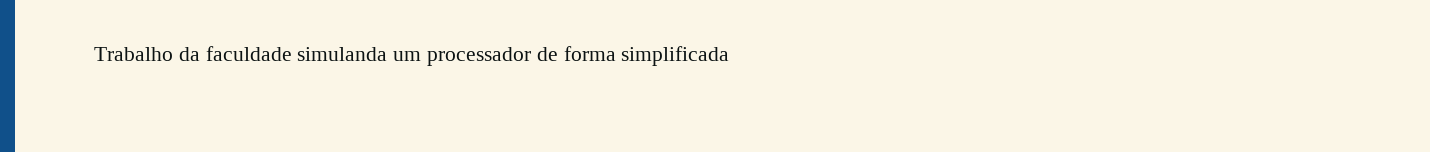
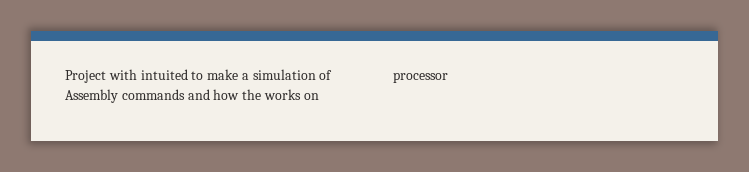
[94,46,730,66] Trabalho da faculdade simulanda um processador de forma simplificada -> [65,69,333,83] [65,89,319,103] [393,72,448,83] Project with intuited to make a simulation of Assembly commands and how the works on processor

